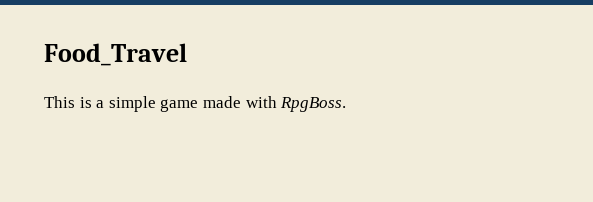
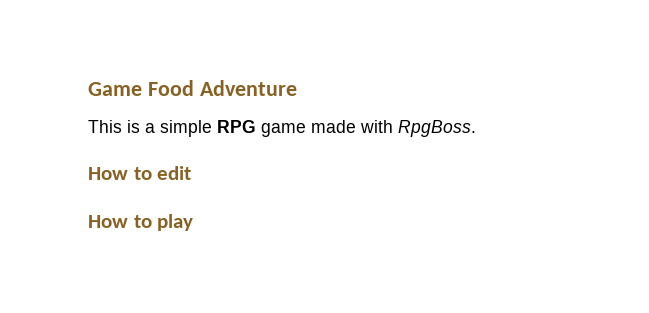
[44,43,187,66] Food_Travel -> [88,80,297,96] Game Food Adventure
(156, 104) none -> [217,120,256,133] RPG
(347, 104) none -> [88,166,192,180] [88,214,194,231] // How to edit // How to play

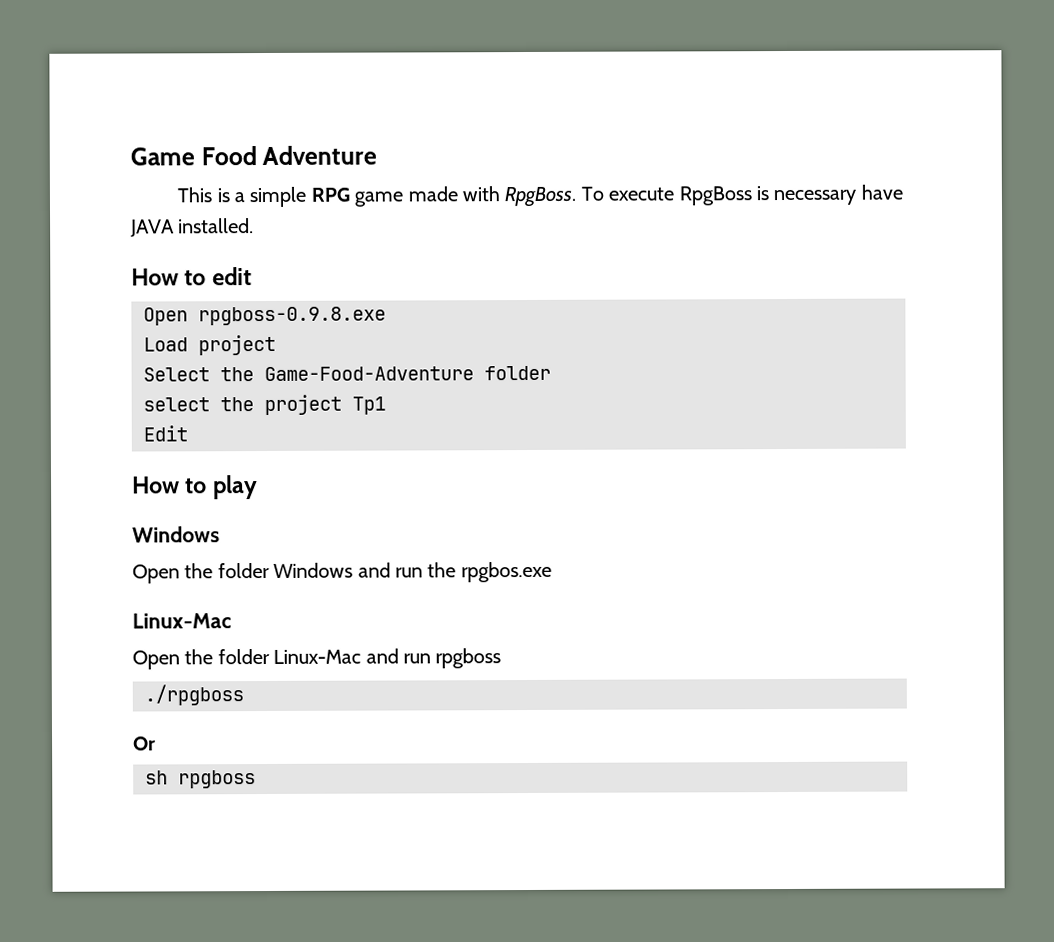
[88,166,192,180] [88,214,194,231] // How to edit // How to play -> [580,184,903,206] [130,218,255,238] [131,267,252,286] [143,306,386,326] [143,334,276,356] [143,365,551,382] [143,394,386,416] [143,425,188,442] [132,475,258,500] [132,526,220,543] [132,561,552,584] [132,613,232,629] [132,648,502,670] [144,684,244,706] [133,736,156,751] [145,770,256,789] To execute RpgBoss is necessary have JAVA installed. // How to edit // Open rpgboss-0.9.8.exe // Load project // Select the Game-Food-Adventure folder // select the project Tp1 // Edit // How to play // Windows // Open the folder Windows and run the rpgbos.exe // Linux-Mac // Open the folder Linux-Mac and run rpgboss // ./rpgboss // Or // sh rpgboss

